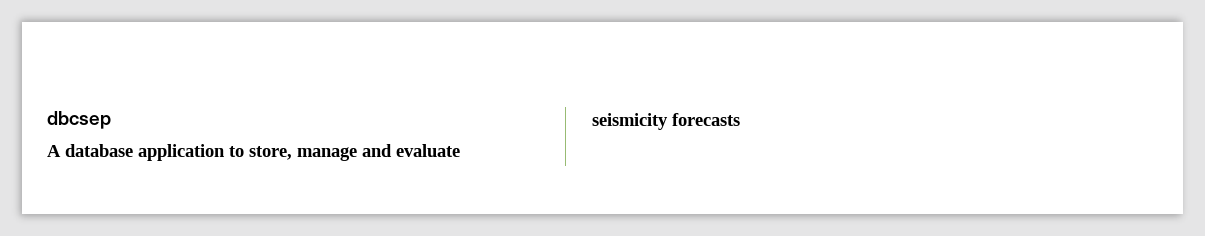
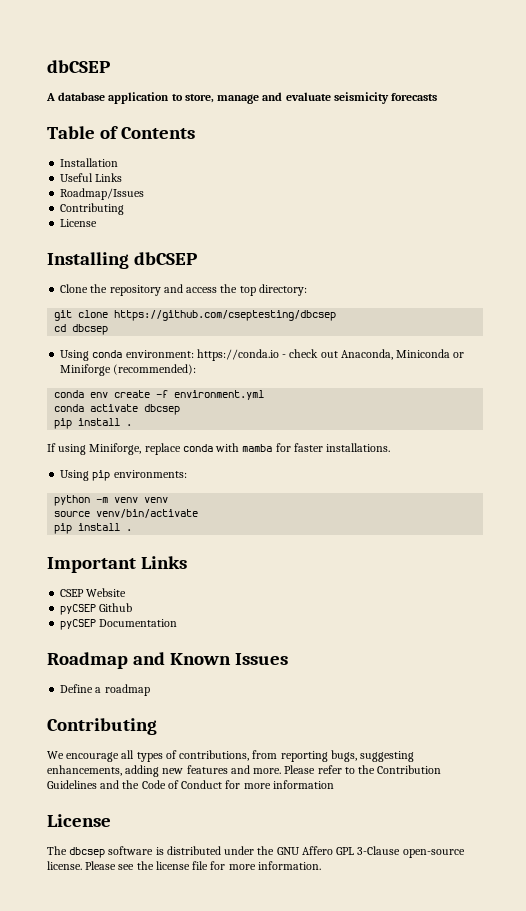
[47,111,111,129] dbcsep -> [47,60,110,73] dbCSEP
(740, 119) none -> [47,126,195,139] [60,158,119,167] [60,173,123,182] [60,188,145,200] [60,203,125,215] [60,219,98,227] [47,252,197,269] [60,284,307,296] [54,310,337,321] [54,324,109,335] [60,349,465,361] [60,364,197,376] [54,390,265,400] [54,404,181,415] [54,418,133,429] [47,443,391,455] [60,470,187,481] [54,495,169,506] [54,509,199,518] [54,523,133,534] [47,556,187,573] [60,588,127,597] [60,603,133,615] [60,619,178,630] [47,652,288,669] [60,684,150,696] [47,718,157,735] [47,750,415,762] [47,765,442,777] [47,780,334,789] [47,814,111,827] [47,846,465,858] [47,861,321,870] // Table of Contents // Installation // Useful Links // Roadmap/Issues // Contributing // License // Installing dbCSEP // Clone the repository and access the top directory: // git clone https://github.com/cseptesting/dbcsep // cd dbcsep // Using conda environment: https://conda.io - check out Anaconda, Miniconda or Miniforge (recommended): // conda env create -f environment.yml // conda activate dbcsep // pip install . // If using Miniforge, replace conda with mamba for faster installations. // Using pip environments: // python -m venv venv // source venv/bin/activate // pip install . // Important Links // CSEP Website // pyCSEP Github // pyCSEP Documentation // Roadmap and Known Issues // Define a roadmap // Contributing // We encourage all types of contributions, from reporting bugs, suggesting enhancements, adding new features and more. Please refer to the Contribution Guidelines and the Code of Conduct for more information // License // The dbcsep software is distributed under the GNU Affero GPL 3-Clause open-source license. Please see the license file for more information.

